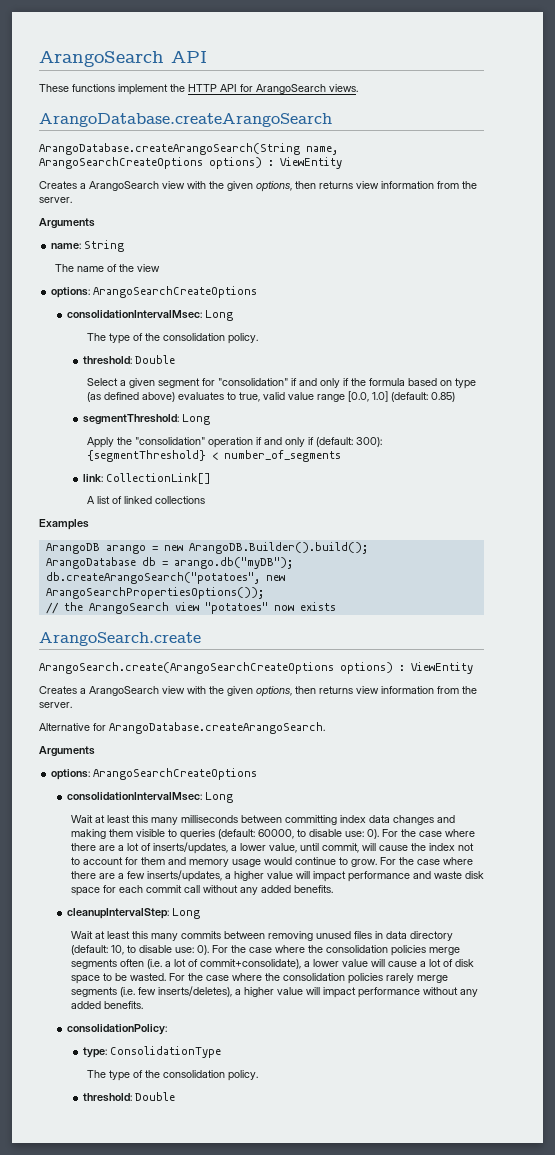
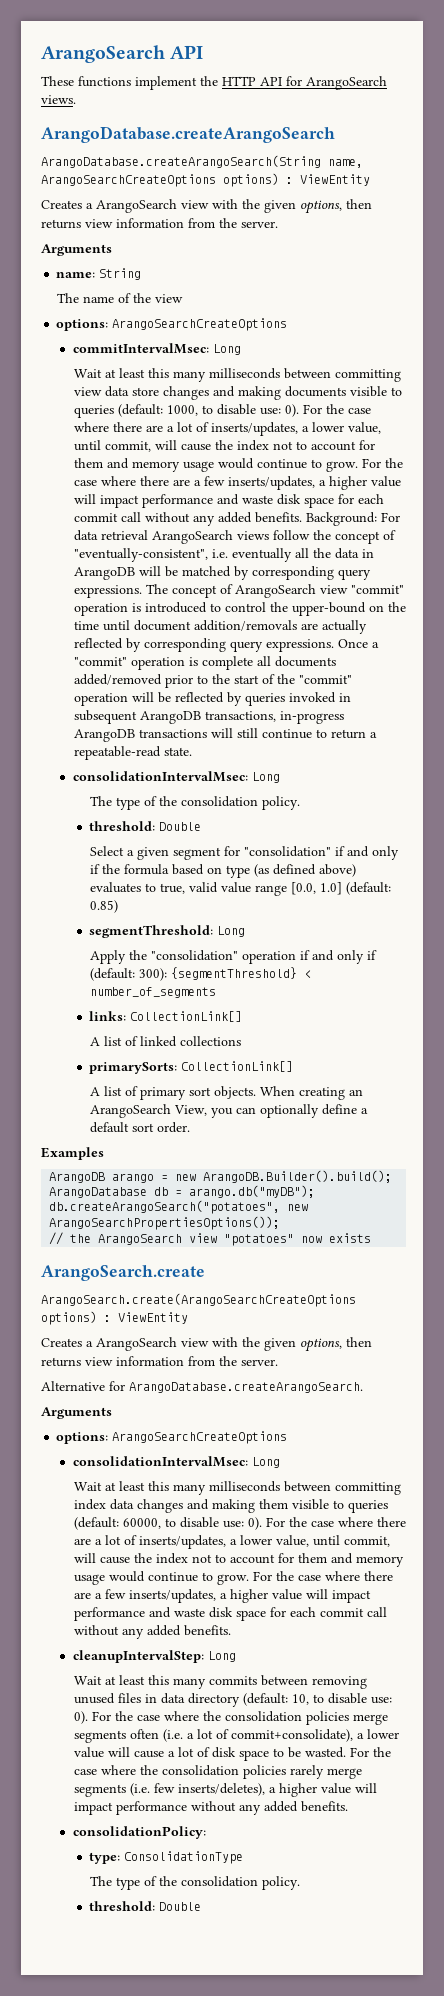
(258, 292) none -> [72,343,241,355] [73,368,401,382] [73,386,402,400] [73,404,371,418] [73,422,381,436] [73,440,375,452] [73,458,403,472] [73,476,401,490] [73,494,384,508] [73,512,400,526] [73,530,396,544] [73,548,374,562] [73,566,371,580] [73,584,404,598] [73,602,406,616] [73,620,367,634] [73,638,379,652] [73,656,336,670] [73,674,352,688] [73,692,351,706] [73,710,344,724] [73,728,377,742] [73,746,192,760] // commitIntervalMsec: Long // Wait at least this many milliseconds between committing view data store changes and making documents visible to queries (default: 1000, to disable use: 0). For the case where there are a lot of inserts/updates, a lower value, until commit, will cause the index not to account for them and memory usage would continue to grow. For the case where there are a few inserts/updates, a higher value will impact performance and waste disk space for each commit call without any added benefits. Background: For data retrieval ArangoSearch views follow the concept of "eventually-consistent", i.e. eventually all the data in ArangoDB will be matched by corresponding query expressions. The concept of ArangoSearch view "commit" operation is introduced to control the upper-bound on the time until document addition/removals are actually reflected by corresponding query expressions. Once a "commit" operation is complete all documents added/removed prior to the start of the "commit" operation will be reflected by queries invoked in subsequent ArangoDB transactions, in-progress ArangoDB transactions will still continue to return a repeatable-read state.
[82,474,103,482] link: -> [89,1011,127,1021] links:
(205, 500) none -> [89,1061,294,1074] [90,1086,364,1100] [90,1104,369,1118] [90,1122,191,1133] // primarySorts: CollectionLink[] // A list of primary sort objects. When creating an ArangoSearch View, you can optionally define a default sort order.

